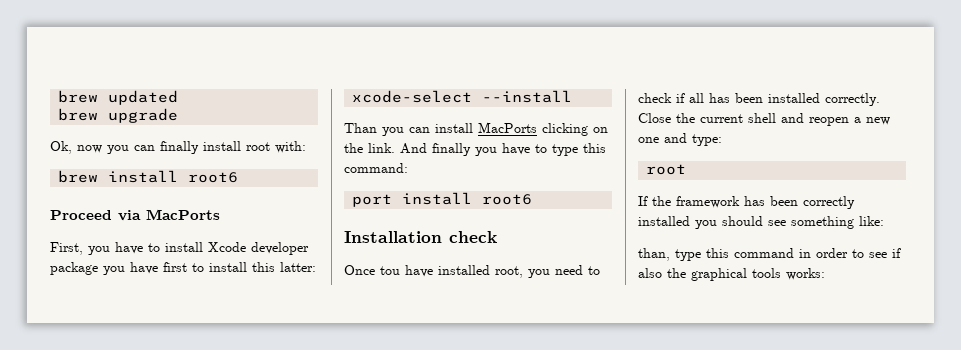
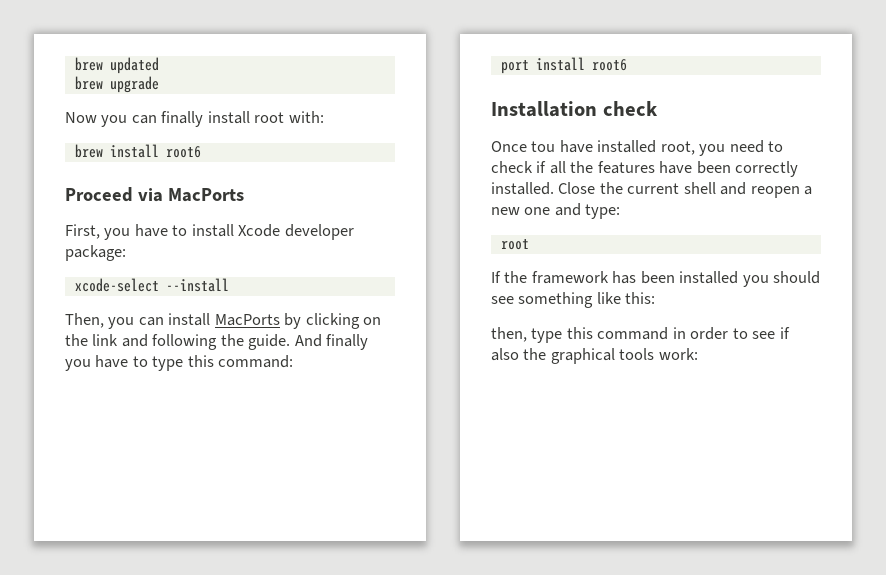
[50,141,102,154] Ok, now -> [65,112,97,123] Now
[50,262,316,275] package you have first to install this latter: -> [65,245,126,261] package:
[344,123,377,133] Than -> [65,313,104,328] Then,
(537, 127) none -> [284,313,302,329] by
[368,143,395,153] link. -> [92,334,291,350] link and following the guide.
[709,93,880,106] has been installed correctly. -> [570,161,799,177] [491,182,554,195] the features have been correctly installed.
[803,196,855,209] correctly -> (675, 277) none
[859,216,884,226] [638,248,670,261] like: // than, -> [596,292,656,304] [491,327,527,342] like this: // then,
[786,268,825,280] works: -> [658,348,698,360] work:

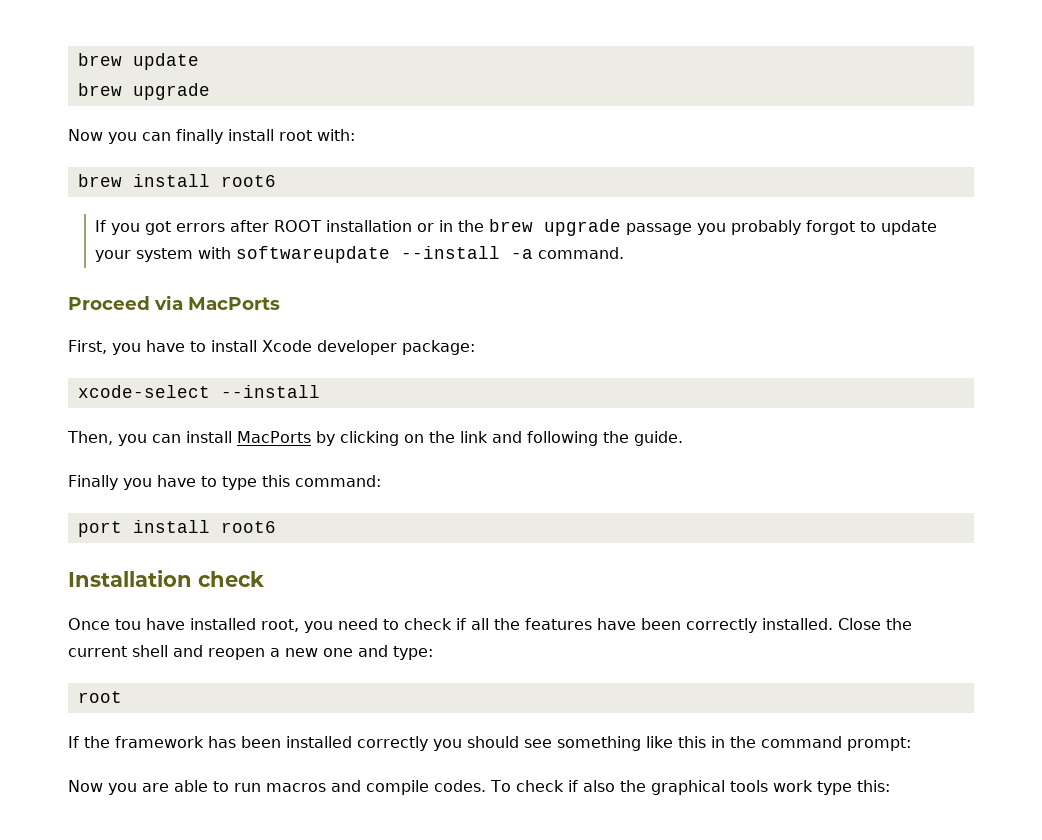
[74,57,159,74] brew updated -> [77,53,199,70] brew update
(201, 152) none -> [95,219,938,236] [95,246,625,263] // If you got errors after ROOT installation or in the brew upgrade passage you probably forgot to update your system with softwareupdate --install -a command.
[294,334,369,350] And finally -> [68,475,118,490] // Finally
(739, 277) none -> [357,736,428,751] correctly
[625,292,656,304] [491,327,776,343] this: // then, type this command in order to see -> [678,736,911,751] [68,780,564,795] this in the command prompt: // Now you are able to run macros and compile codes. To check
[658,348,698,360] work: -> [772,780,890,795] work type this:

